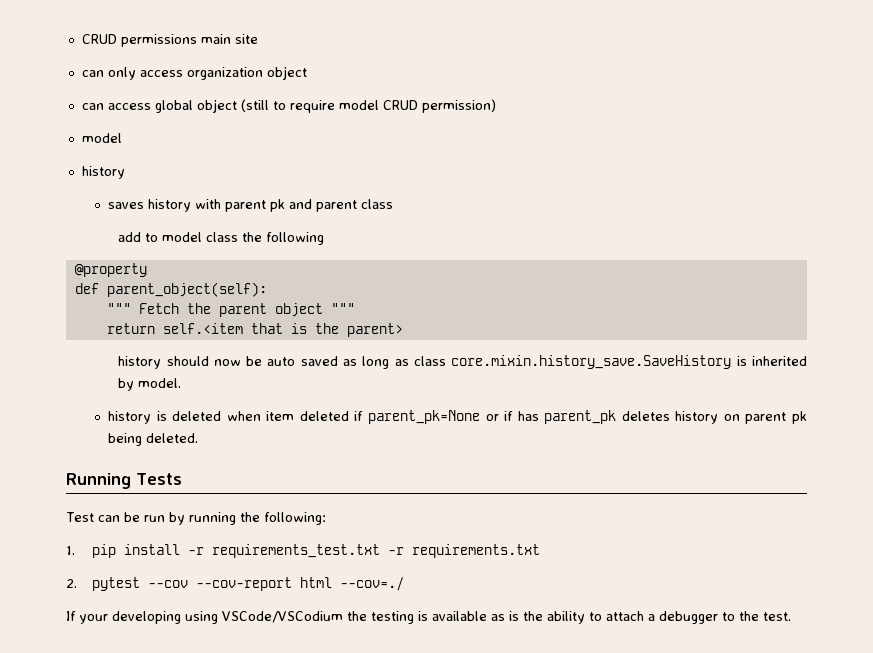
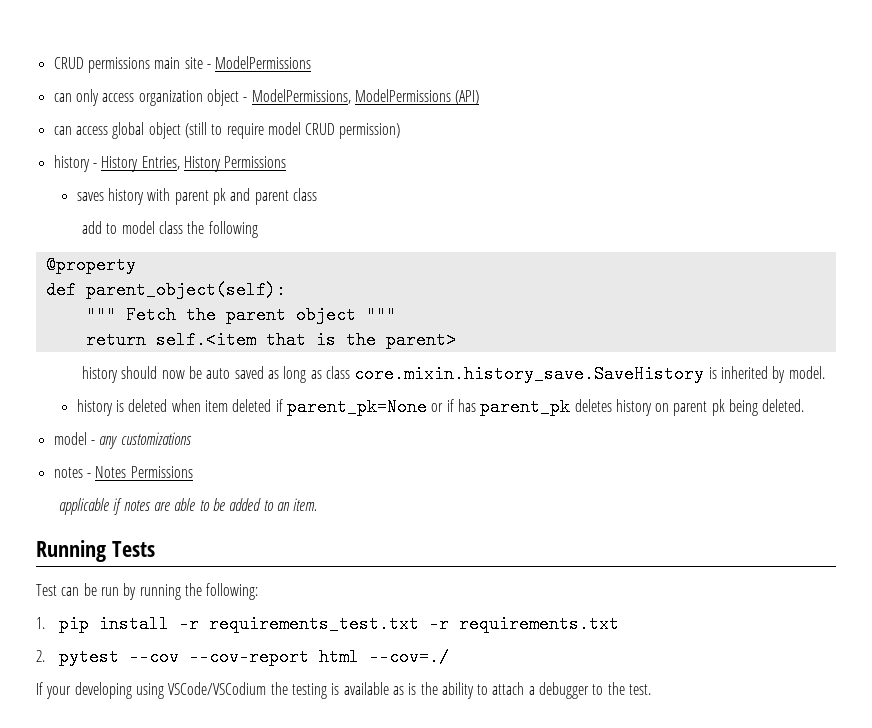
(258, 39) none -> [206,56,312,69] - ModelPermissions
(307, 73) none -> [243,89,480,105] - ModelPermissions, ModelPermissions (API)
[81,133,122,143] [81,166,125,179] // model // history -> [53,155,287,172] // history - History Entries, History Permissions
(199, 438) none -> [53,432,192,449] [53,466,193,478] [59,498,318,515] // model - any customizations // notes - Notes Permissions // applicable if notes are able to be added to an item.

